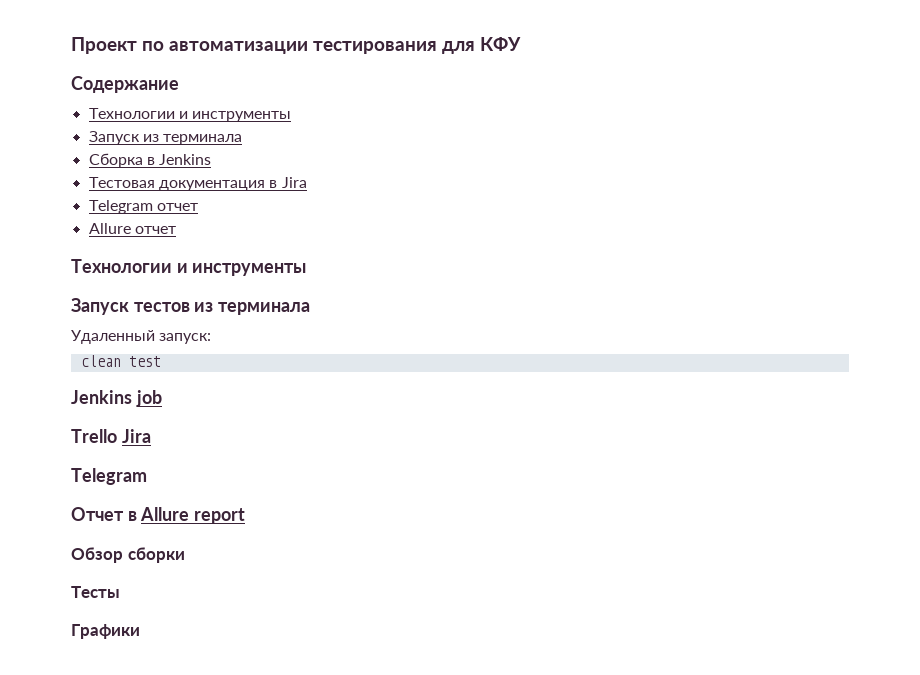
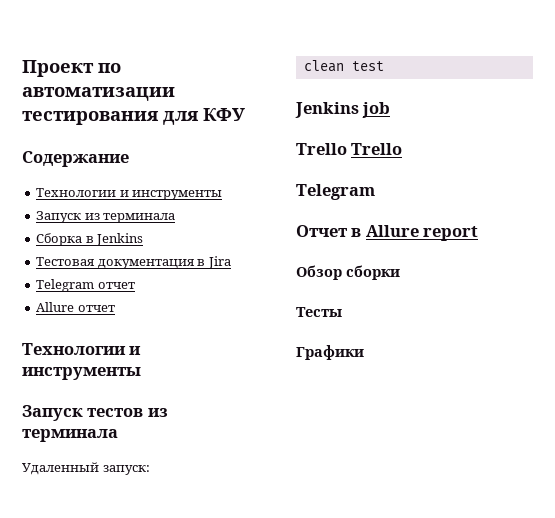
[121,429,151,443] Jira -> [351,143,403,155] Trello

